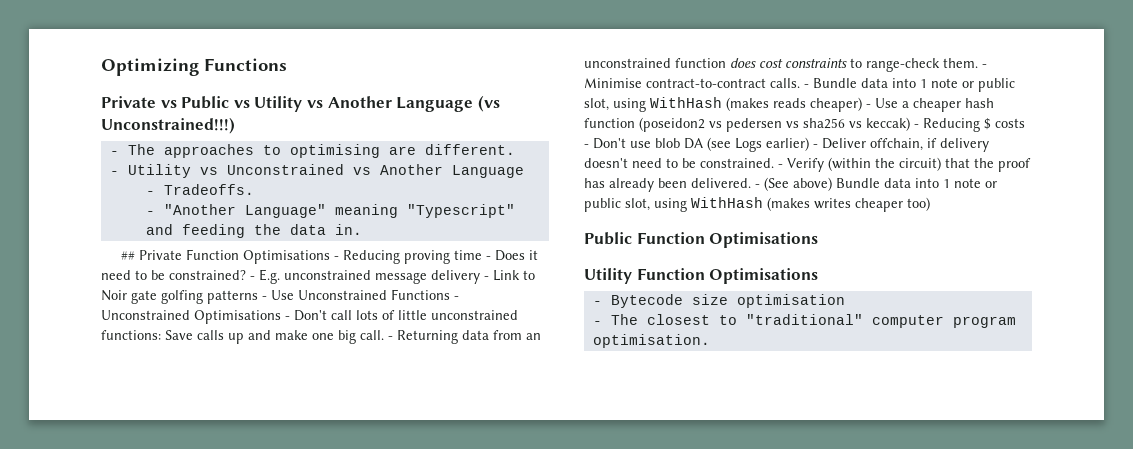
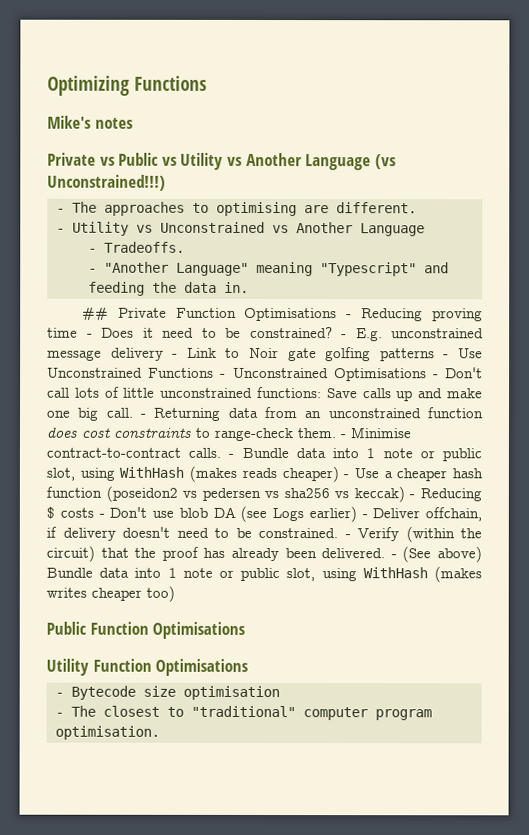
(287, 64) none -> [47,115,133,129] // Mike's notes

